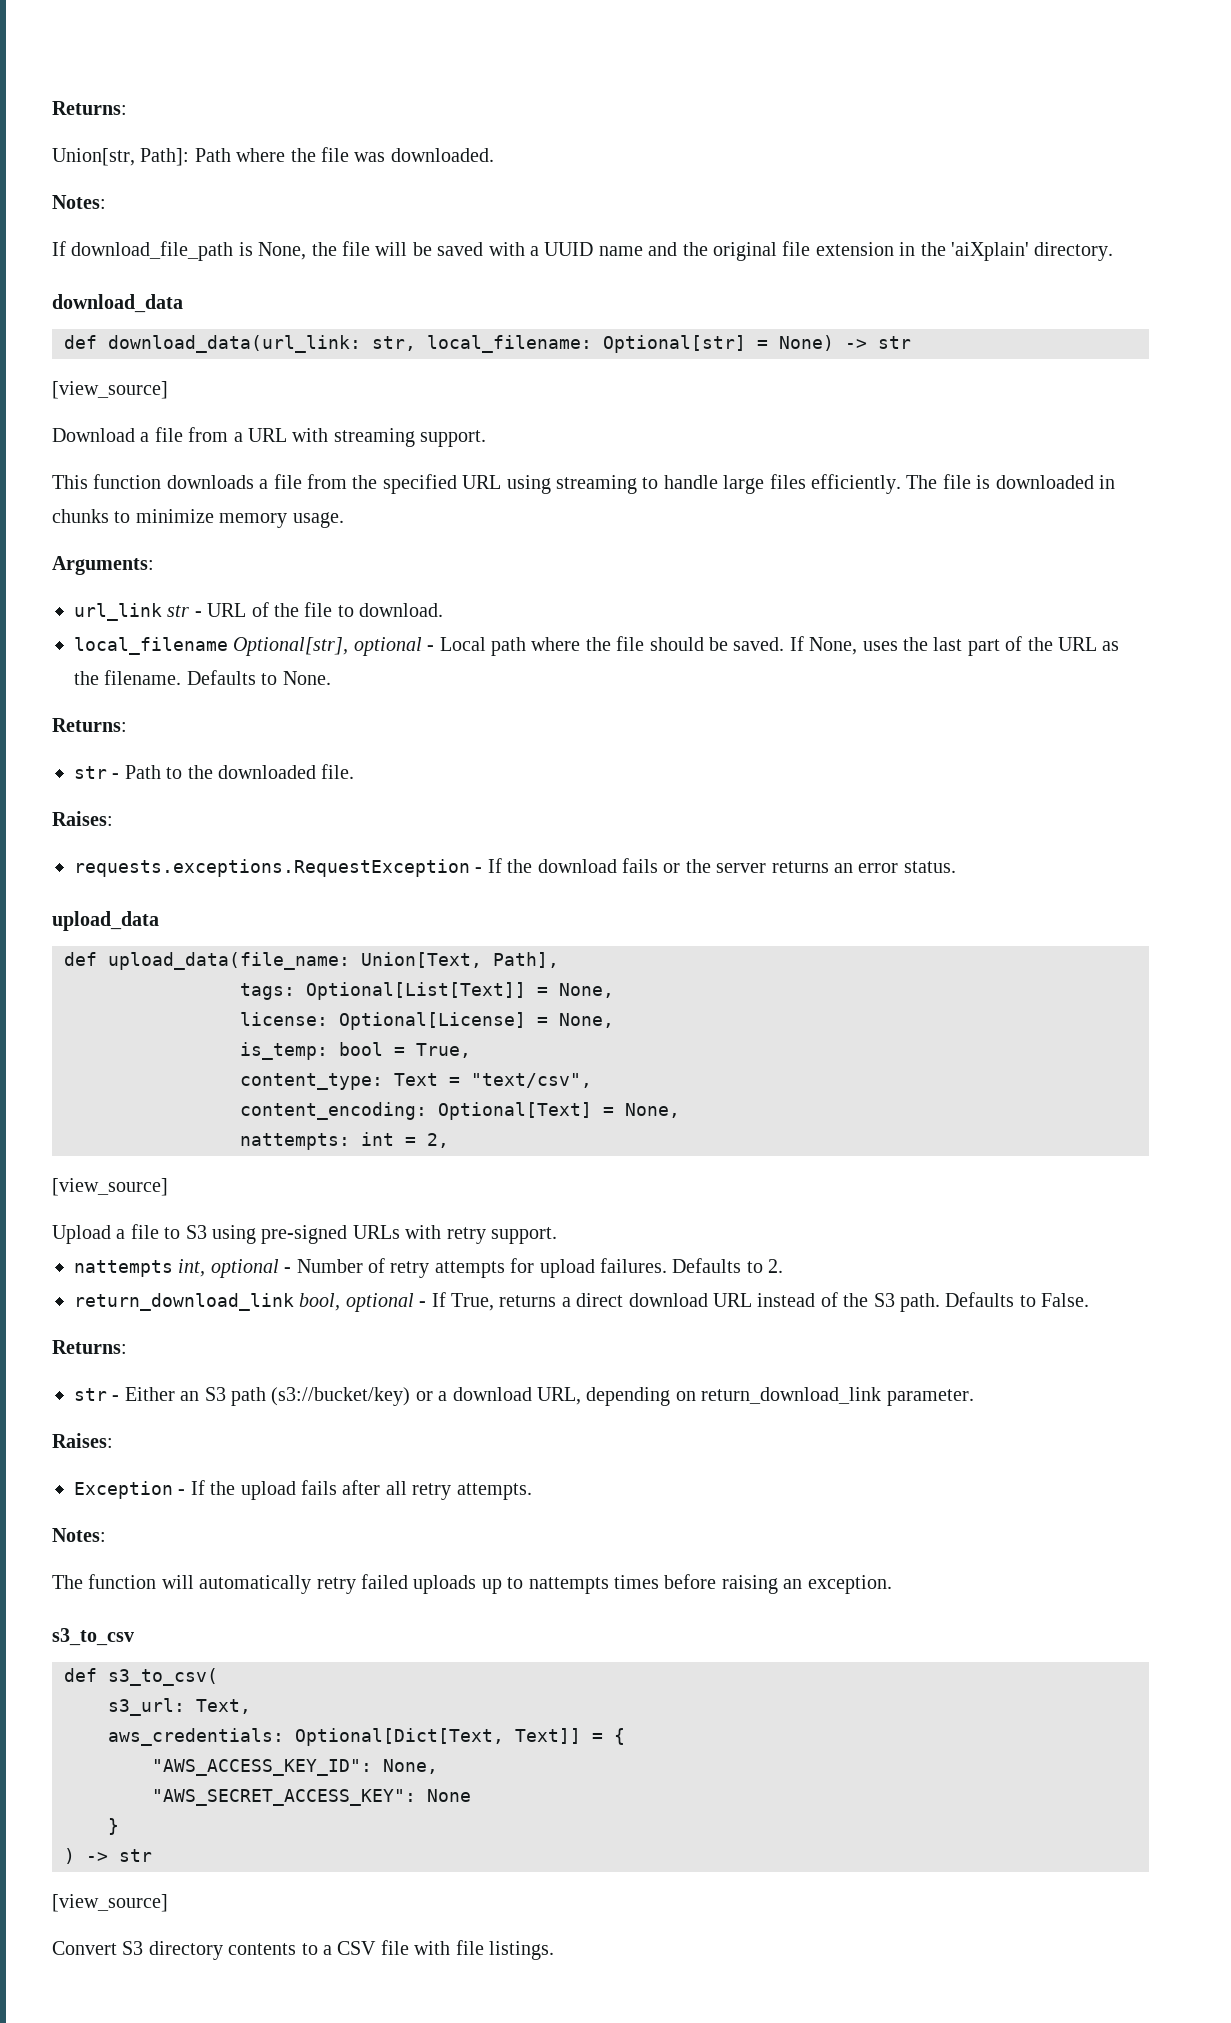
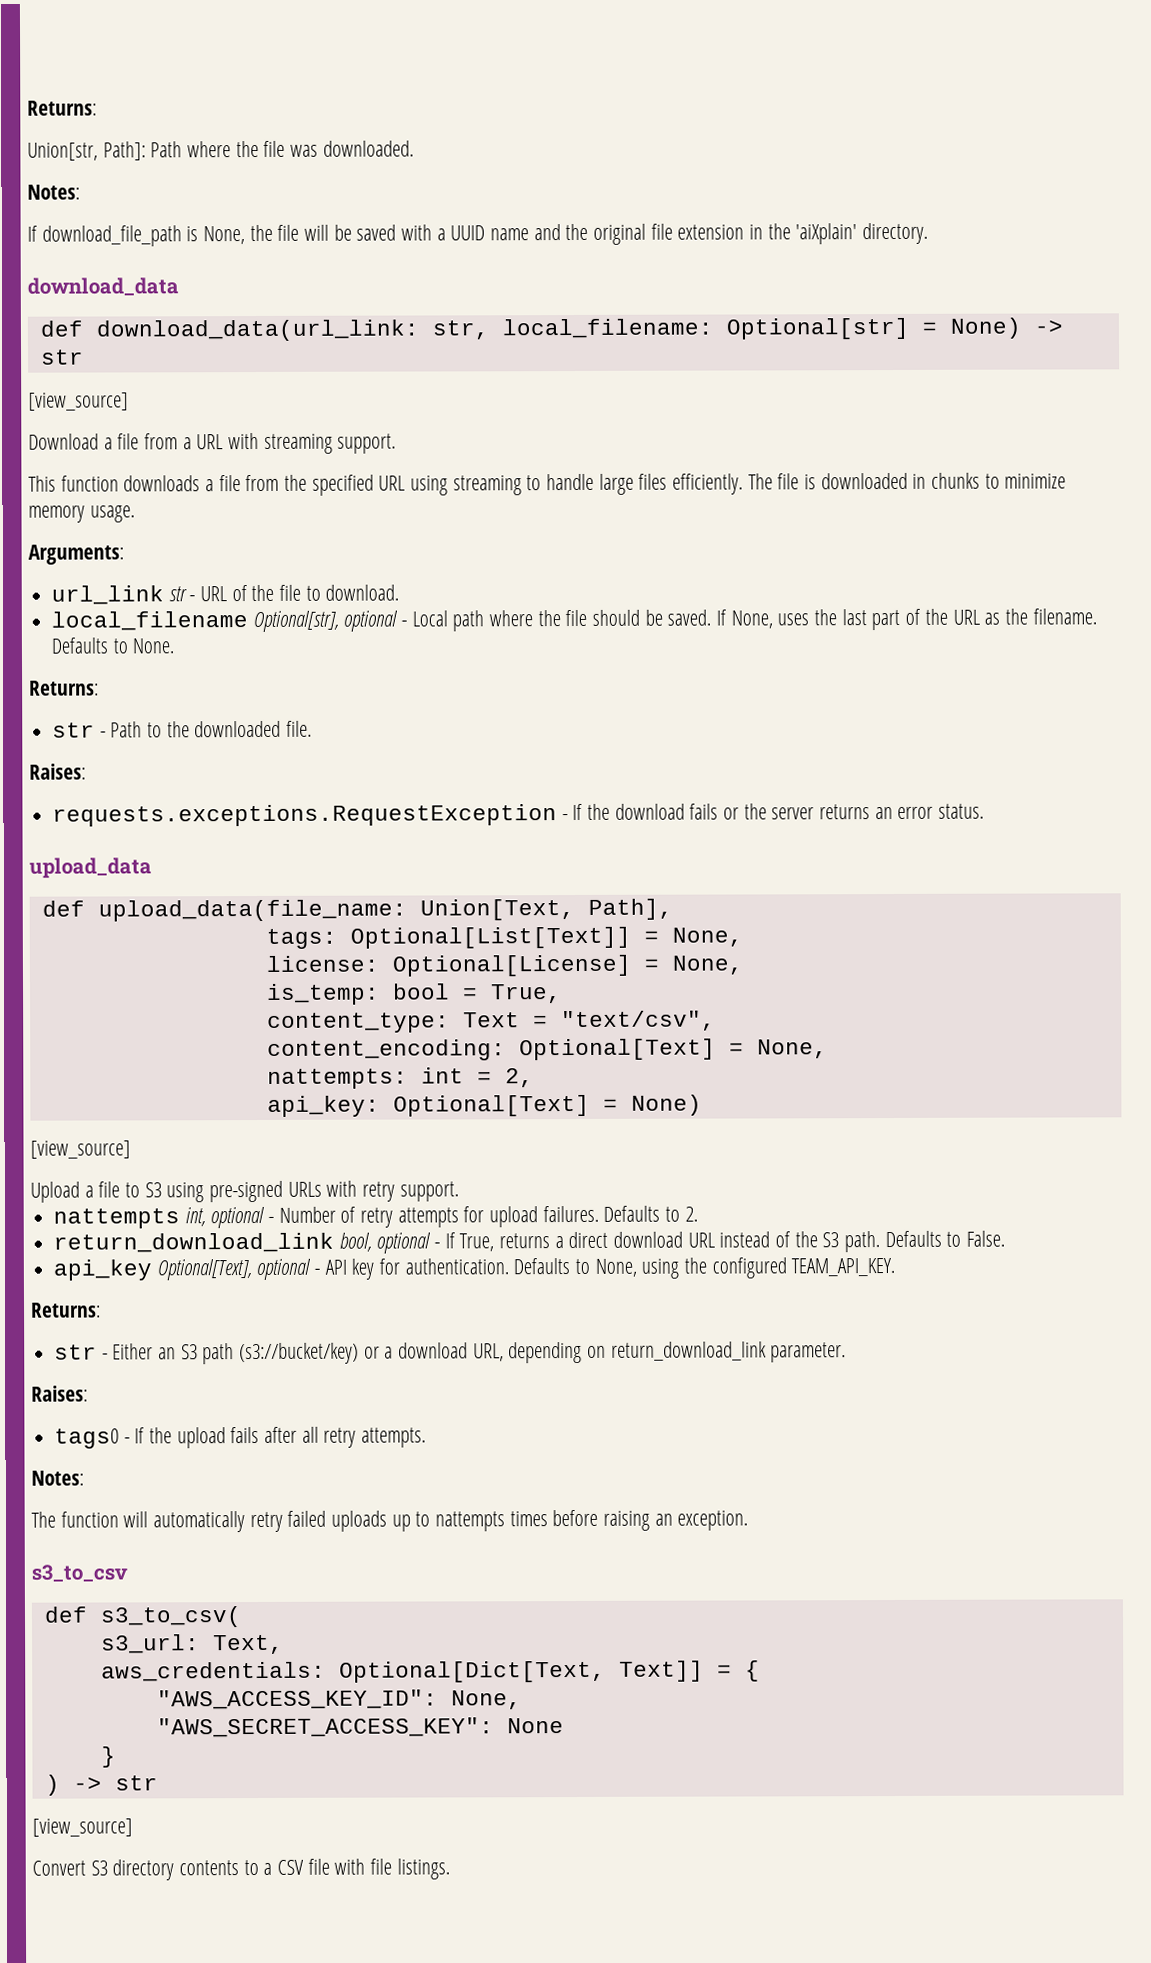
(449, 1140) none -> [266,1094,702,1117] // api_key: Optional[Text] = None)
(1090, 1300) none -> [53,1257,896,1281] // api_key Optional[Text], optional - API key for authentication. Defaults to None, using the configured TEAM_API_KEY.
[74,1481,173,1499] Exception -> [54,1428,120,1449] tags0

